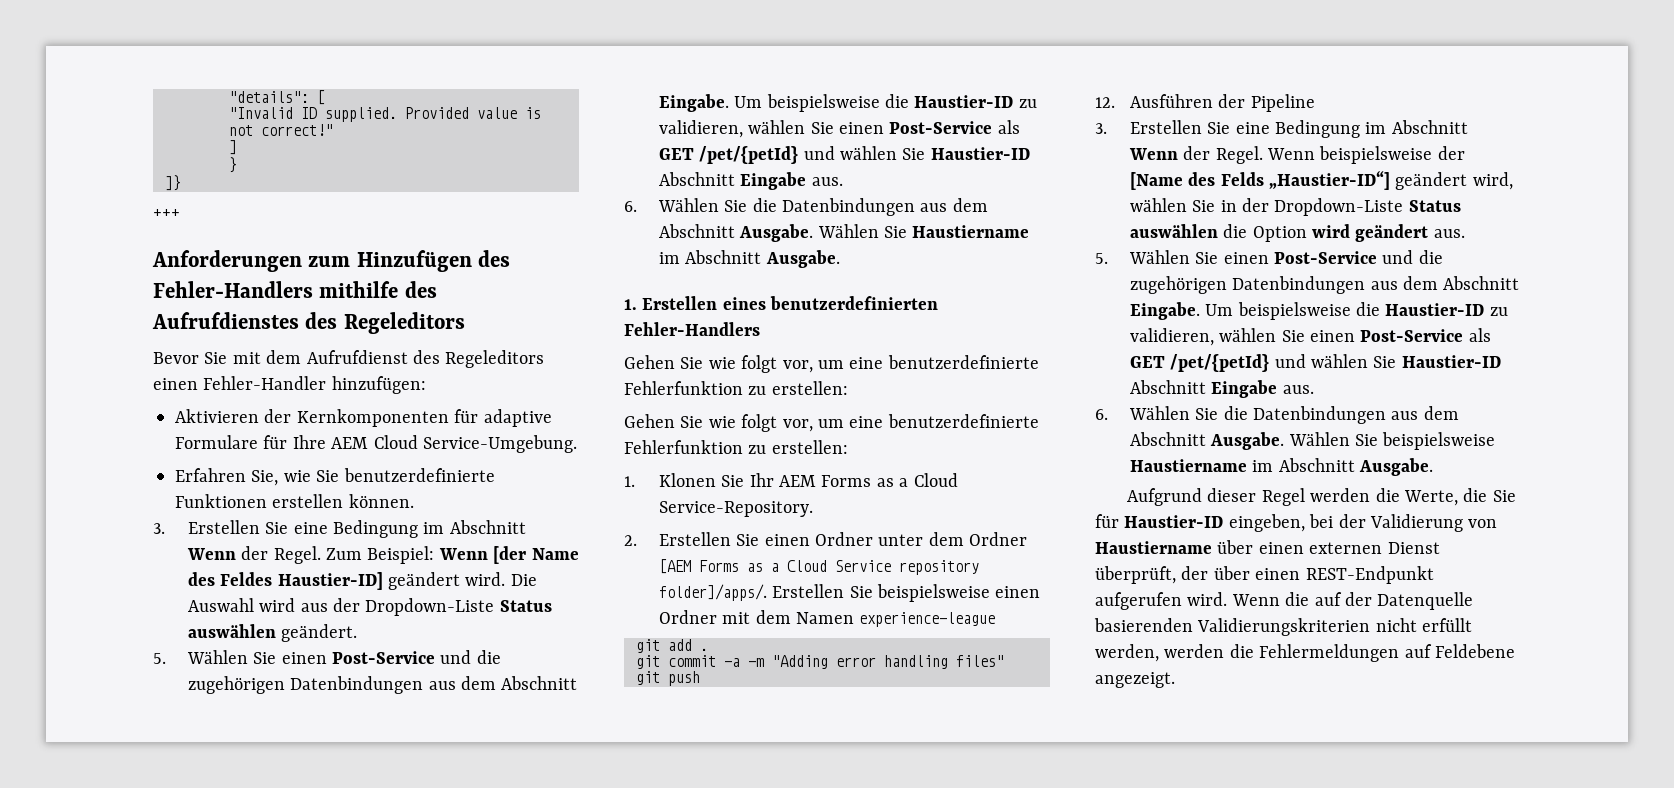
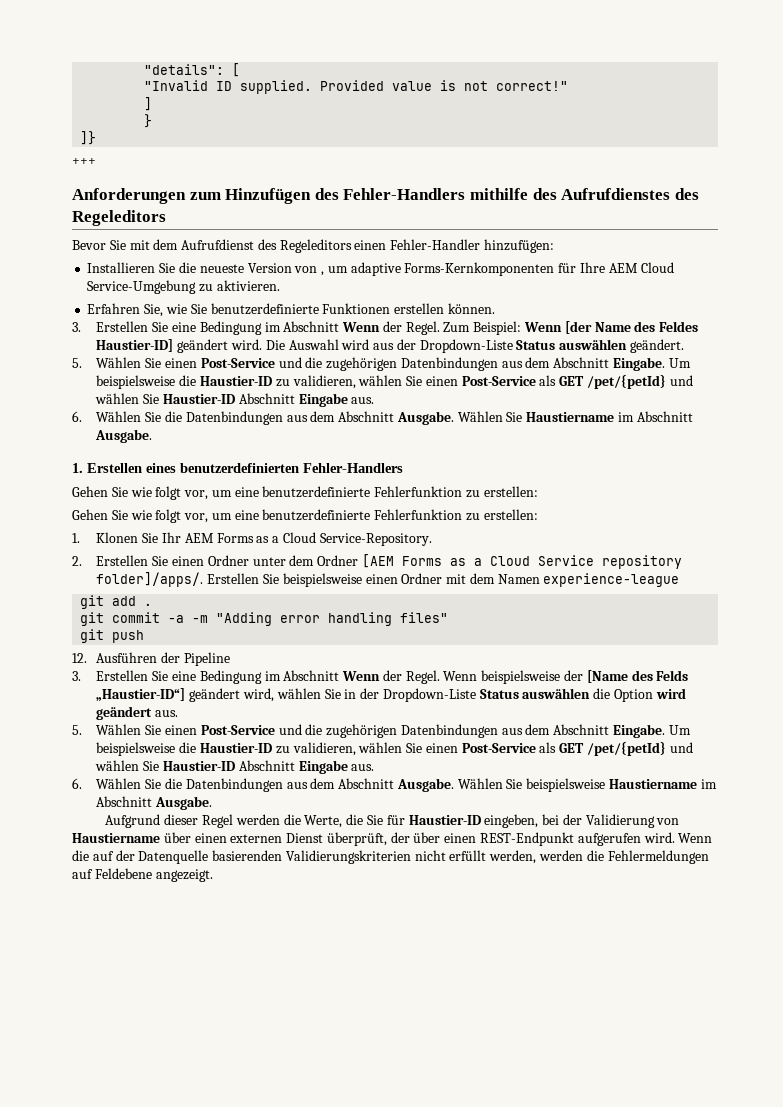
[175,409,552,427] [175,435,258,449] Aktivieren der Kernkomponenten für adaptive Formulare -> [87,262,555,276] Installieren Sie die neueste Version von , um adaptive Forms-Kernkomponenten
[423,435,577,453] Service-Umgebung. -> [87,280,280,294] Service-Umgebung zu aktivieren.

